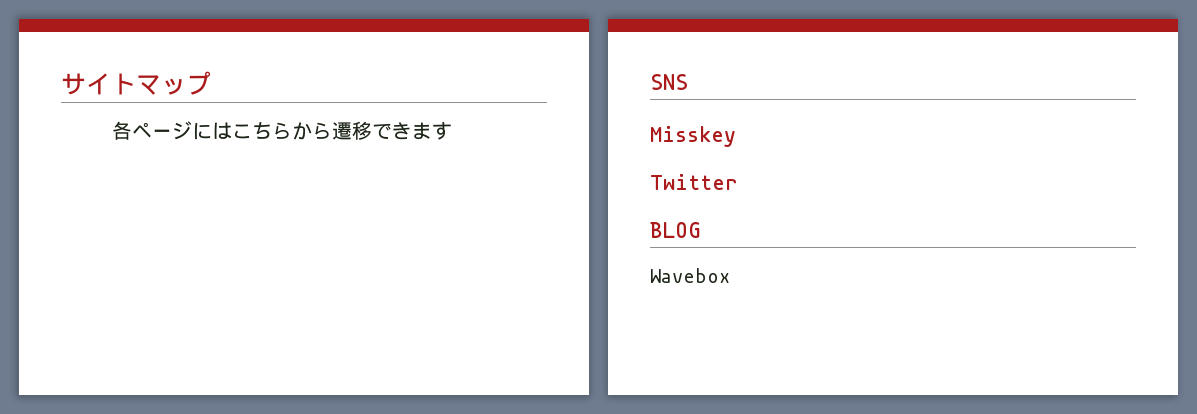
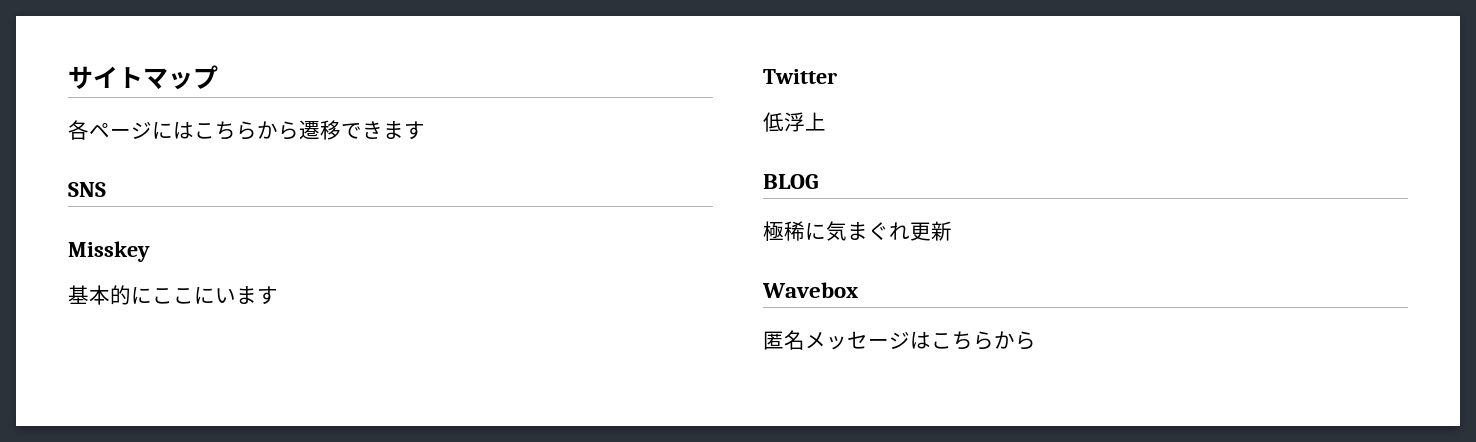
(736, 136) none -> [68,285,278,305] // 基本的にここにいます
(738, 182) none -> [763,112,826,132] // 低浮上
[650,268,730,283] Wavebox -> [763,221,952,241] [762,282,858,298] [763,330,1036,350] 極稀に気まぐれ更新 // Wavebox // 匿名メッセージはこちらから

